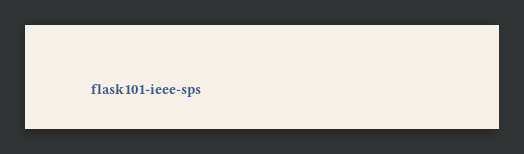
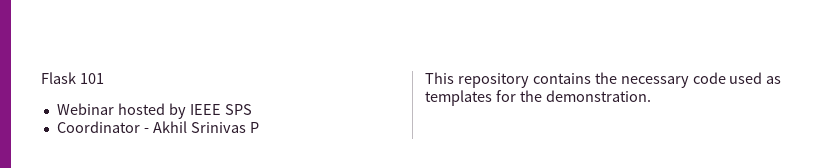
[91,84,201,97] flask101-ieee-sps -> [41,72,104,84] [56,103,252,119] [56,121,259,133] [425,72,782,88] [425,90,651,106] Flask 101 // Webinar hosted by IEEE SPS // Coordinator - Akhil Srinivas P // This repository contains the necessary code used as templates for the demonstration.

